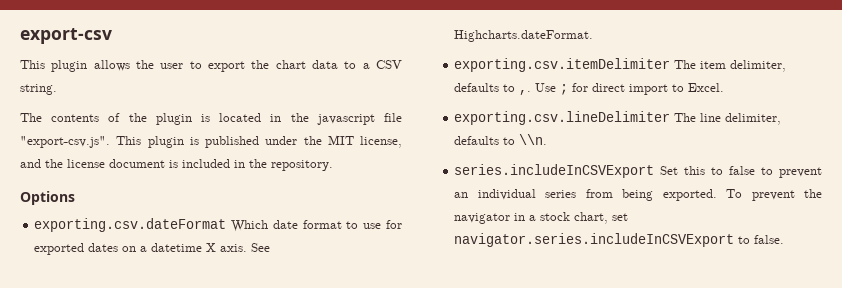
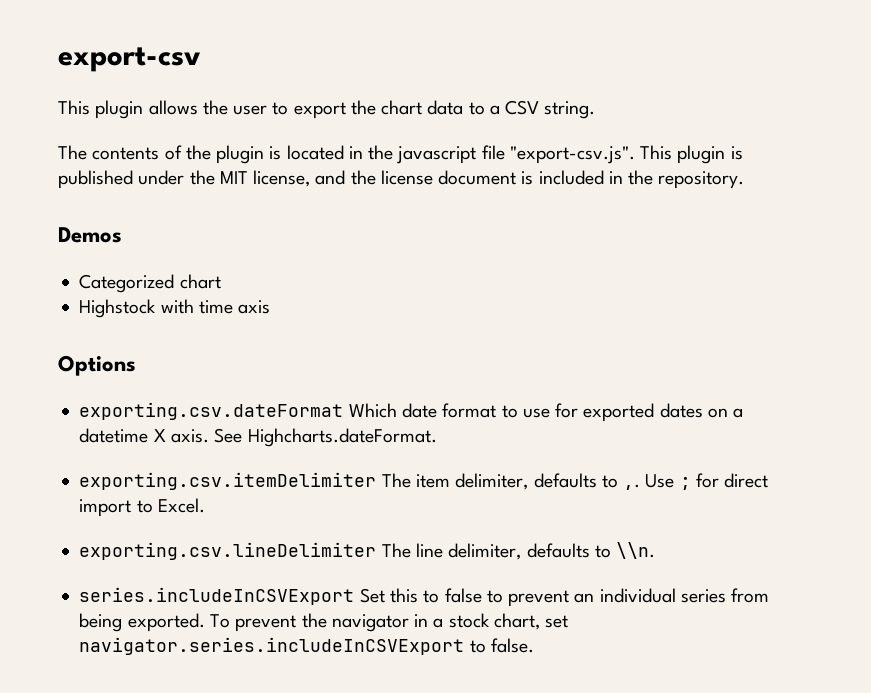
(333, 165) none -> [58,227,122,243] [79,274,221,293] [79,299,271,318] // Demos // Categorized chart // Highstock with time axis

